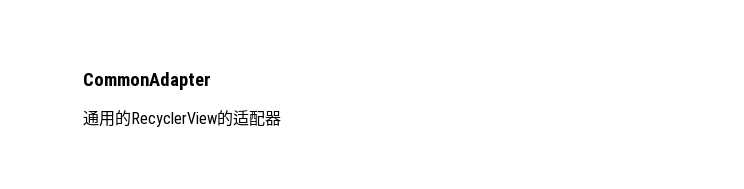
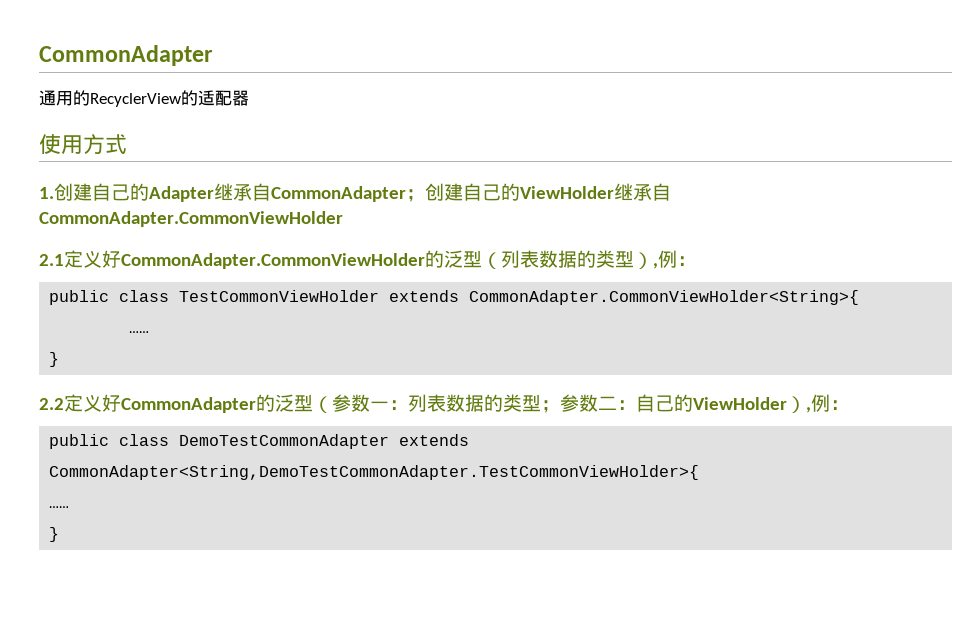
(281, 118) none -> [39,134,127,154] [39,183,671,202] [39,211,343,227] [39,250,696,269] [49,290,860,305] [129,331,150,333] [49,352,60,367] [39,394,849,413] [49,434,470,449] [49,465,700,480] [49,506,70,508] [49,527,60,542] // 使用方式 // 1.创建自己的Adapter继承自CommonAdapter；创建自己的ViewHolder继承自CommonAdapter.CommonViewHolder // 2.1定义好CommonAdapter.CommonViewHolder的泛型（列表数据的类型）,例： // public class TestCommonViewHolder extends CommonAdapter.CommonViewHolder<String>{ // …… // } // 2.2定义好CommonAdapter的泛型（参数一：列表数据的类型；参数二：自己的ViewHolder）,例： // public class DemoTestCommonAdapter extends CommonAdapter<String,DemoTestCommonAdapter.TestCommonViewHolder>{ // …… // }

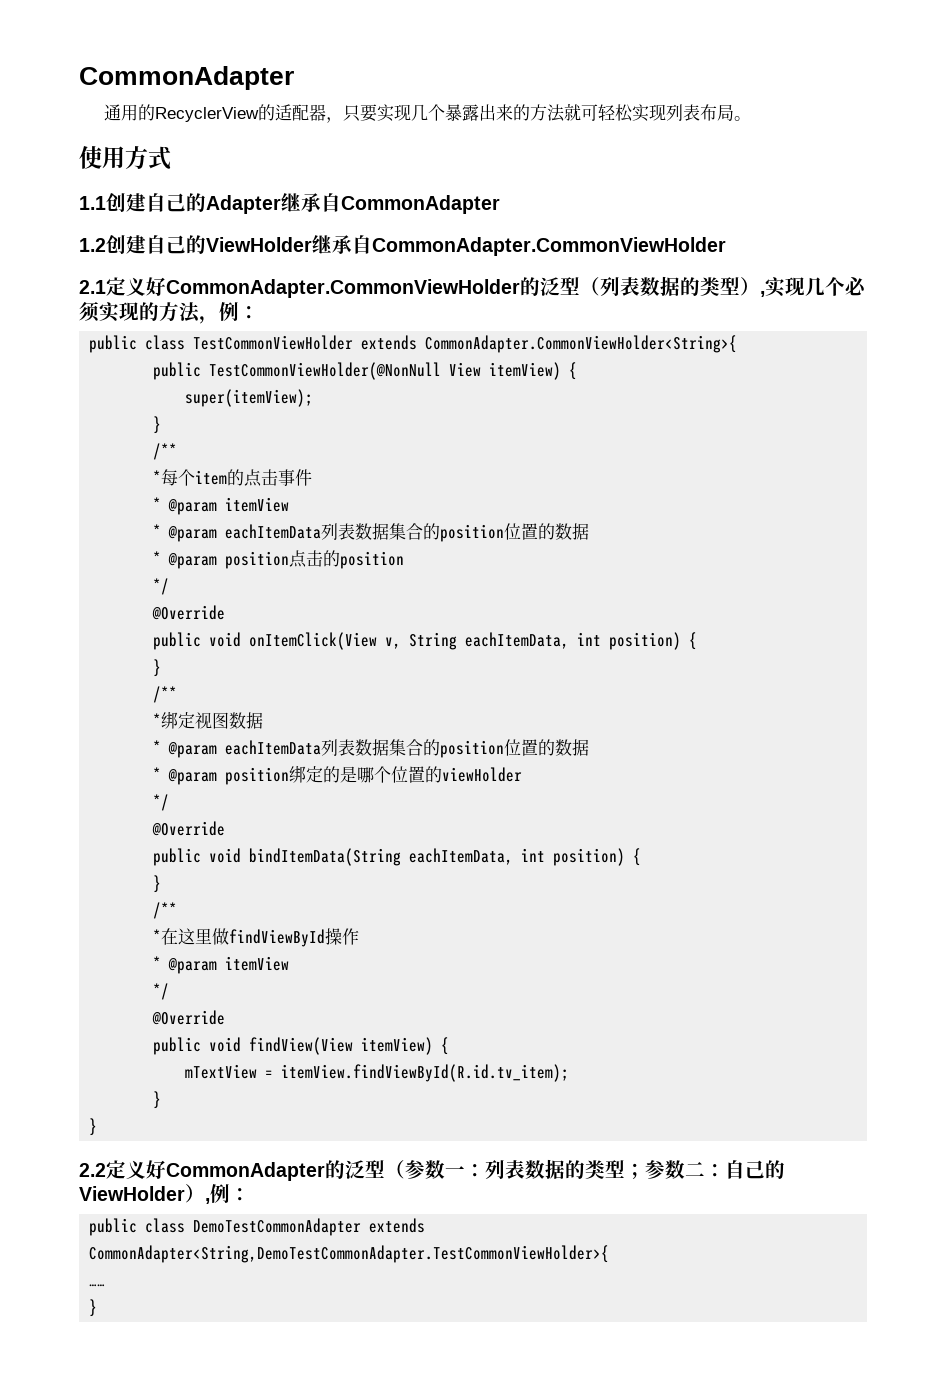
(249, 98) none -> [325,103,751,123] ，只要实现几个暴露出来的方法就可轻松实现列表布局。
[39,187,54,199] 1. -> [79,196,106,210] 1.1
[406,189,425,202] ； -> [79,238,106,252] // 1.2
(658, 266) none -> [765,277,866,297] [79,301,219,324] 实现几个必须实现的方法，
[129,331,150,333] …… -> [153,362,578,380] [185,389,314,407] [153,416,162,434] [153,443,178,460] [153,469,313,487] [153,497,290,515] [153,523,590,542] [153,550,405,569] [153,578,170,595] [152,605,226,620] [153,632,698,650] [153,659,162,677] [153,686,178,703] [153,711,264,729] [153,739,590,758] [153,765,523,785] [153,794,170,811] [152,821,226,836] [153,848,642,866] [153,875,162,893] [153,902,178,919] [153,928,360,947] [153,956,290,974] [153,983,170,1000] [152,1010,226,1025] [153,1037,450,1055] [185,1064,570,1082] [153,1091,162,1109] public TestCommonViewHolder(@NonNull View itemView) { // super(itemView); // } // /** // *每个item的点击事件 // * @param itemView // * @param eachItemData列表数据集合的position位置的数据 // * @param position点击的position // */ // @Override // public void onItemClick(View v, String eachItemData, int position) { // } // /** // *绑定视图数据 // * @param eachItemData列表数据集合的position位置的数据 // * @param position绑定的是哪个位置的viewHolder // */ // @Override // public void bindItemData(String eachItemData, int position) { // } // /** // *在这里做findViewById操作 // * @param itemView // */ // @Override // public void findView(View itemView) { // mTextView = itemView.findViewById(R.id.tv_item); // }

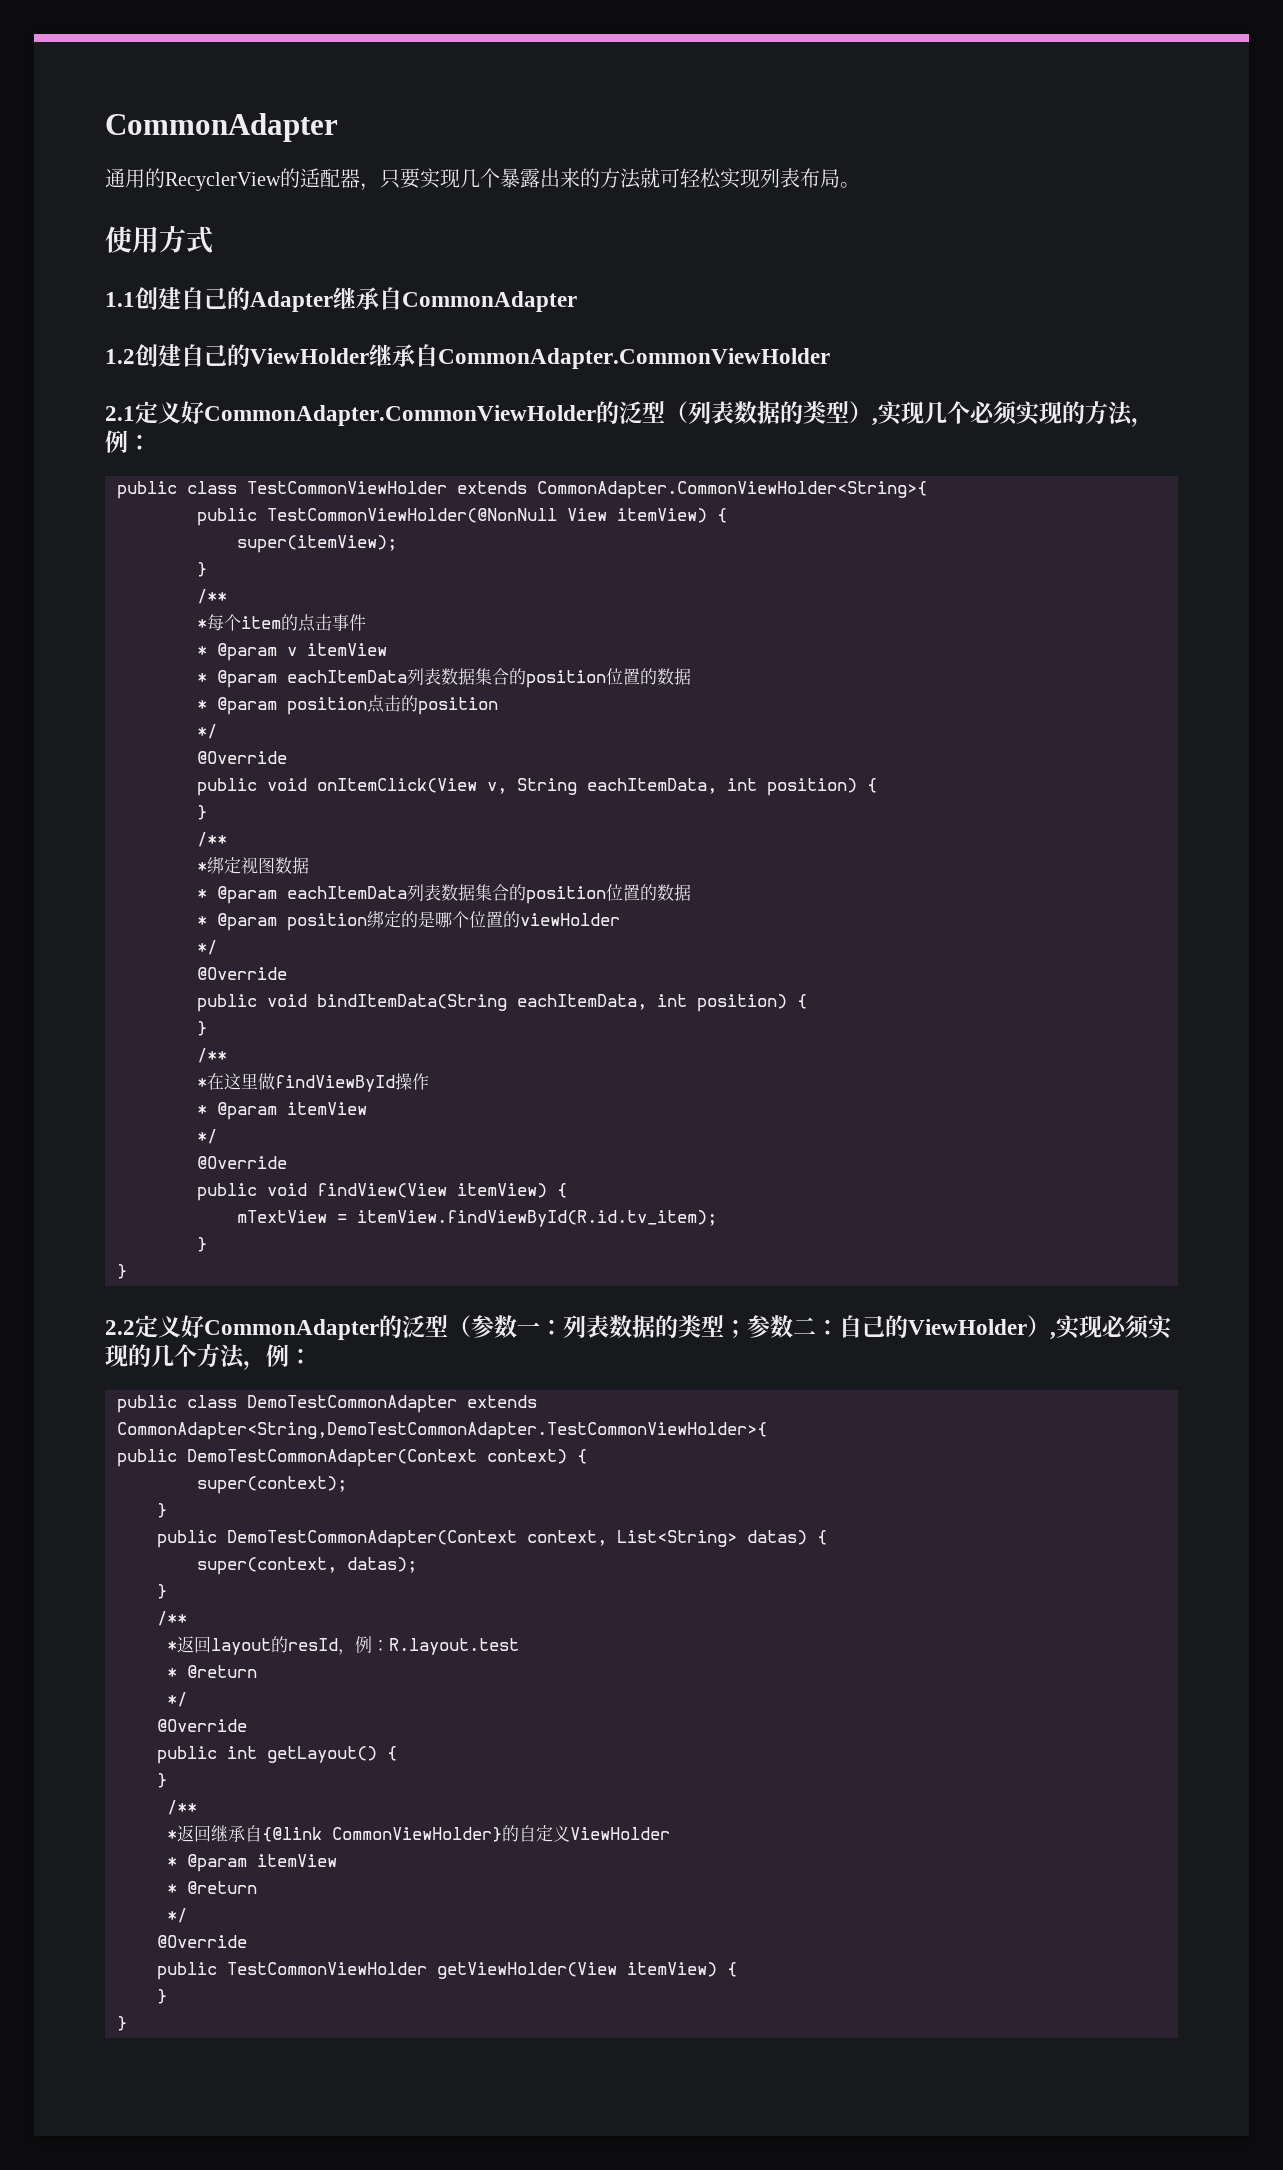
(218, 507) none -> [287,647,297,656] v
(210, 1201) none -> [1056,1315,1172,1339] [105,1344,266,1370] 实现必须实现的几个方法，
[89,1284,106,1287] …… -> [117,1449,587,1467] [197,1476,347,1494] [157,1503,167,1518] [157,1530,827,1548] [197,1557,417,1575] [157,1584,167,1599] [157,1611,187,1626] [167,1636,519,1655] [167,1665,257,1678] [167,1692,187,1707] [157,1719,247,1732] [157,1746,397,1764] [157,1773,167,1788] [167,1800,197,1815] [167,1825,670,1842] [167,1854,337,1872] [167,1881,257,1894] [167,1908,187,1923] [157,1935,247,1948] [157,1962,737,1980] [157,1989,167,2004] public DemoTestCommonAdapter(Context context) { // super(context); // } // public DemoTestCommonAdapter(Context context, List<String> datas) { // super(context, datas); // } // /** // *返回layout的resId，例：R.layout.test // * @return // */ // @Override // public int getLayout() { // } // /** // *返回继承自{@link CommonViewHolder}的自定义ViewHolder // * @param itemView // * @return // */ // @Override // public TestCommonViewHolder getViewHolder(View itemView) { // }

